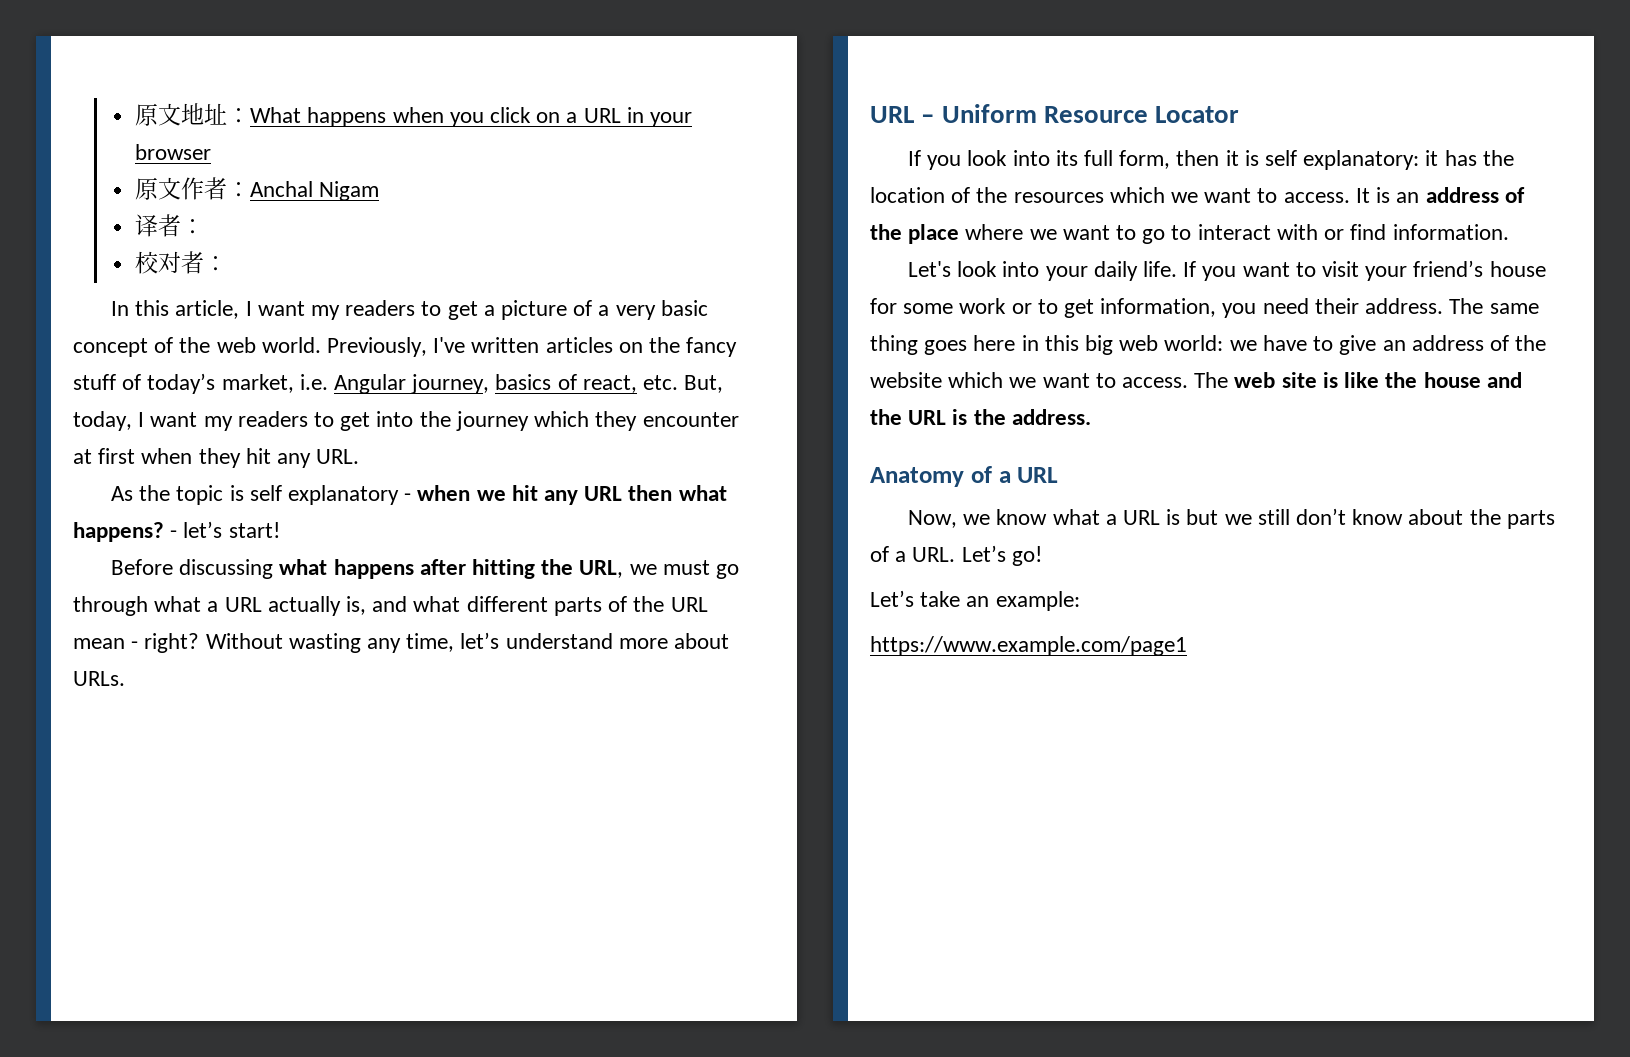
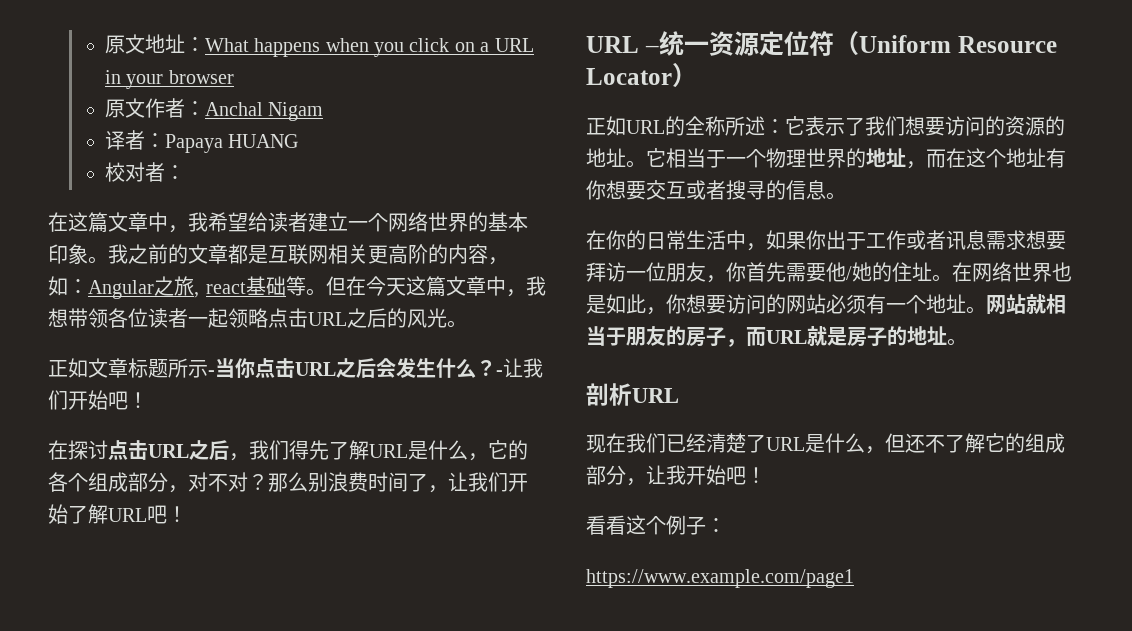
(205, 226) none -> [164,134,299,153] Papaya HUANG
[110,300,708,320] [73,337,738,357] [73,373,724,394] [73,411,739,431] [73,448,360,468] [110,485,727,505] [73,521,280,542] [110,559,740,579] [73,596,708,616] [73,632,730,653] [73,671,125,686] [870,104,1240,123] [907,150,1514,170] [870,187,1525,203] [870,224,1509,244] [907,260,1546,281] [870,298,1539,318] [870,335,1547,355] [870,372,1522,388] [870,409,1091,425] [870,466,1059,487] [907,508,1555,529] [870,545,1042,566] [870,590,1080,611] In this article, I want my readers to get a picture of a very basic concept of the web world. Previously, I've written articles on the fancy stuff of today’s market, i.e. Angular journey, basics of react, etc. But, today, I want my readers to get into the journey which they encounter at first when they hit any URL. // As the topic is self explanatory - when we hit any URL then what happens? - let’s start! // Before discussing what happens after hitting the URL, we must go through what a URL actually is, and what different parts of the URL mean - right? Without wasting any time, let’s understand more about URLs. // URL – Uniform Resource Locator // If you look into its full form, then it is self explanatory: it has the location of the resources which we want to access. It is an address of the place where we want to go to interact with or find information. // Let's look into your daily life. If you want to visit your friend’s house for some work or to get information, you need their address. The same thing goes here in this big web world: we have to give an address of the website which we want to access. The web site is like the house and the URL is the address. // Anatomy of a URL // Now, we know what a URL is but we still don’t know about the parts of a URL. Let’s go! // Let’s take an example: -> [48,212,528,233] [48,244,508,265] [48,276,546,299] [48,308,467,328] [48,358,543,378] [48,390,148,410] [48,440,528,461] [48,472,528,493] [48,504,187,524] [586,31,1057,56] [586,63,697,87] [586,116,1065,136] [586,148,1066,169] [586,180,846,200] [586,230,1066,251] [586,262,1072,283] [586,294,1066,315] [586,326,967,347] [586,383,679,406] [586,433,1065,454] [586,465,766,486] [586,515,726,535] 在这篇文章中，我希望给读者建立一个网络世界的基本印象。我之前的文章都是互联网相关更高阶的内容，如：Angular之旅, react基础等。但在今天这篇文章中，我想带领各位读者一起领略点击URL之后的风光。 // 正如文章标题所示-当你点击URL之后会发生什么？-让我们开始吧！ // 在探讨点击URL之后，我们得先了解URL是什么，它的各个组成部分，对不对？那么别浪费时间了，让我们开始了解URL吧！ // URL –统一资源定位符（Uniform Resource Locator） // 正如URL的全称所述：它表示了我们想要访问的资源的地址。它相当于一个物理世界的地址，而在这个地址有你想要交互或者搜寻的信息。 // 在你的日常生活中，如果你出于工作或者讯息需求想要拜访一位朋友，你首先需要他/她的住址。在网络世界也是如此，你想要访问的网站必须有一个地址。网站就相当于朋友的房子，而URL就是房子的地址。 // 剖析URL // 现在我们已经清楚了URL是什么，但还不了解它的组成部分，让我开始吧！ // 看看这个例子：

